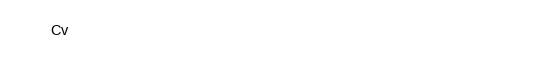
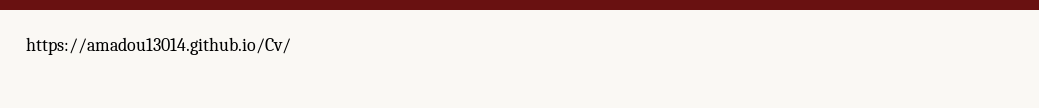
[51,25,69,35] Cv -> [26,37,291,55] https://amadou13014.github.io/Cv/

